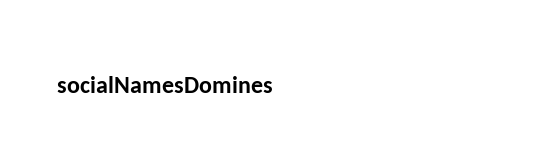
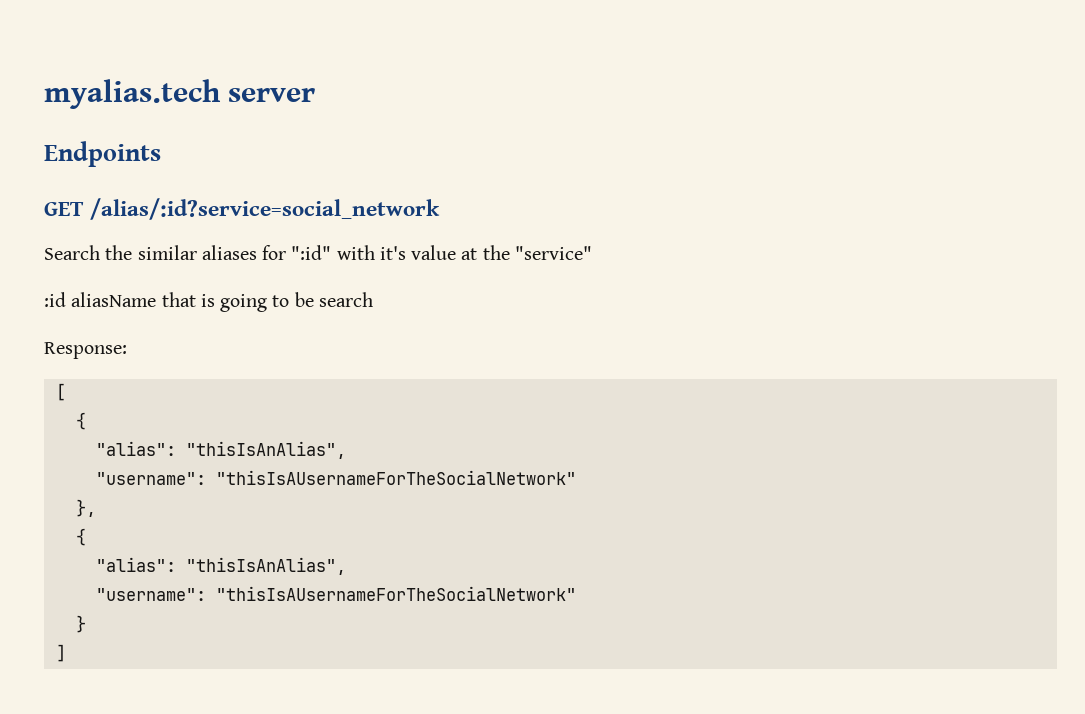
[57,76,273,93] socialNamesDomines -> [44,79,316,109] [44,141,161,167] [44,198,441,220] [44,245,592,260] [44,292,373,312] [44,342,127,359] [55,383,66,401] [75,412,86,430] [95,441,346,459] [95,470,576,485] [75,499,96,517] [75,528,86,546] [95,557,346,575] [95,586,576,601] [75,615,86,633] [55,644,66,662] myalias.tech server // Endpoints // GET /alias/:id?service=social_network // Search the similar aliases for ":id" with it's value at the "service" // :id aliasName that is going to be search // Response: // [ // { // "alias": "thisIsAnAlias", // "username": "thisIsAUsernameForTheSocialNetwork" // }, // { // "alias": "thisIsAnAlias", // "username": "thisIsAUsernameForTheSocialNetwork" // } // ]

